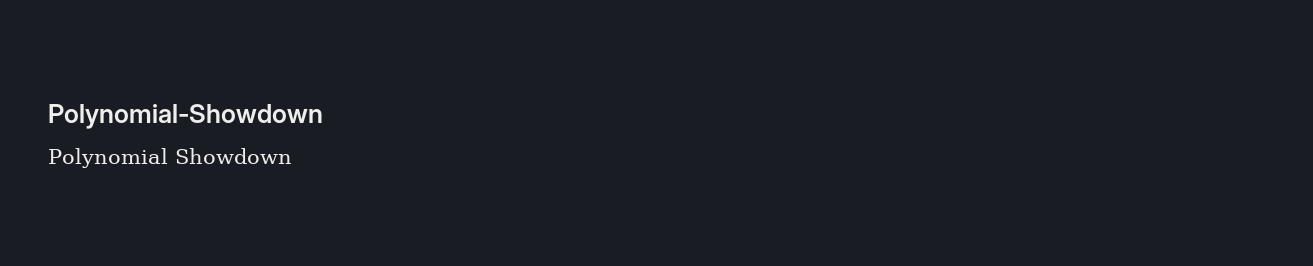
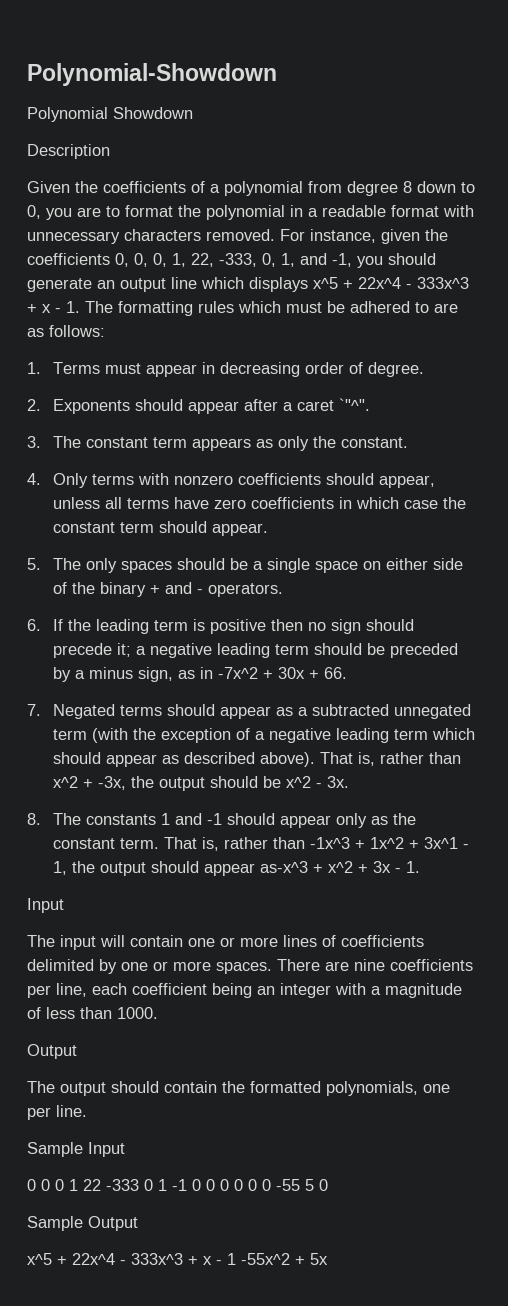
(292, 156) none -> [27,144,110,159] [27,181,475,196] [27,205,474,220] [27,229,448,244] [27,253,436,268] [27,277,469,292] [27,301,458,316] [27,325,105,337] [27,362,424,377] [27,398,370,414] [27,436,408,451] [27,473,435,488] [52,497,466,509] [52,521,268,536] [27,558,463,573] [52,582,283,597] [27,619,414,634] [52,643,458,658] [52,667,347,682] [27,704,471,719] [52,728,475,743] [52,752,461,767] [52,776,349,791] [27,813,416,828] [52,837,469,851] [52,861,420,876] [27,898,64,913] [27,935,424,950] [27,959,473,974] [27,983,462,998] [27,1007,158,1019] [27,1044,77,1059] [27,1081,450,1096] [27,1105,87,1120] [27,1142,125,1157] [27,1179,328,1191] [27,1216,138,1231] [27,1253,328,1265] // Description // Given the coefficients of a polynomial from degree 8 down to 0, you are to format the polynomial in a readable format with unnecessary characters removed. For instance, given the coefficients 0, 0, 0, 1, 22, -333, 0, 1, and -1, you should generate an output line which displays x^5 + 22x^4 - 333x^3 + x - 1. The formatting rules which must be adhered to are as follows: // 1. Terms must appear in decreasing order of degree. // 2. Exponents should appear after a caret `"^". // 3. The constant term appears as only the constant. // 4. Only terms with nonzero coefficients should appear, unless all terms have zero coefficients in which case the constant term should appear. // 5. The only spaces should be a single space on either side of the binary + and - operators. // 6. If the leading term is positive then no sign should precede it; a negative leading term should be preceded by a minus sign, as in -7x^2 + 30x + 66. // 7. Negated terms should appear as a subtracted unnegated term (with the exception of a negative leading term which should appear as described above). That is, rather than x^2 + -3x, the output should be x^2 - 3x. // 8. The constants 1 and -1 should appear only as the constant term. That is, rather than -1x^3 + 1x^2 + 3x^1 - 1, the output should appear as-x^3 + x^2 + 3x - 1. // Input // The input will contain one or more lines of coefficients delimited by one or more spaces. There are nine coefficients per line, each coefficient being an integer with a magnitude of less than 1000. // Output // The output should contain the formatted polynomials, one per line. // Sample Input // 0 0 0 1 22 -333 0 1 -1 0 0 0 0 0 0 -55 5 0 // Sample Output // x^5 + 22x^4 - 333x^3 + x - 1 -55x^2 + 5x

